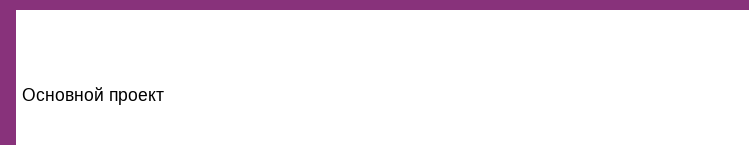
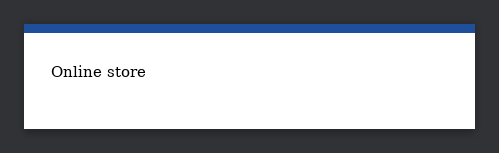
[22,87,164,105] Основной проект -> [51,65,146,77] Online store

